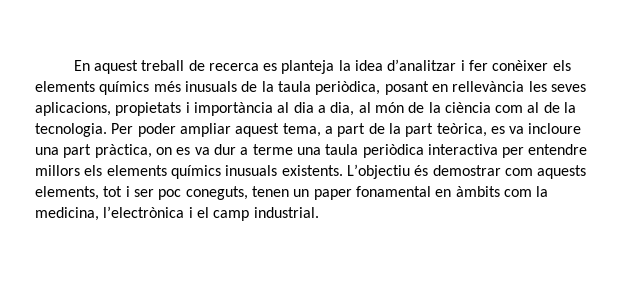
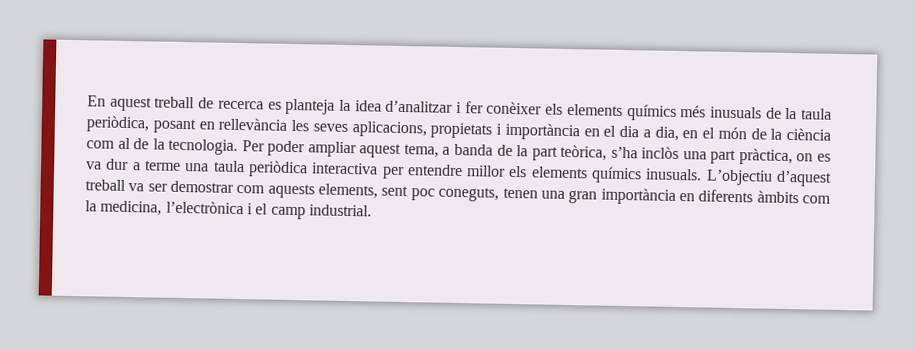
[277,102,290,113] al -> [583,125,617,137] en el
[358,102,371,113] al -> [682,127,715,139] en el
[337,123,366,137] part -> [454,143,494,156] banda
[490,123,582,134] es va incloure -> [610,146,680,160] s’ha inclòs
[35,164,587,179] [35,186,452,200] millors els elements químics inusuals existents. L’objectiu és demostrar com aquests elements, tot i ser poc coneguts, tenen un paper fonamental en -> [466,165,832,187] [85,179,754,205] millor els elements químics inusuals. L’objectiu d’aquest treball va ser demostrar com aquests elements, sent poc coneguts, tenen una gran importància en diferents

